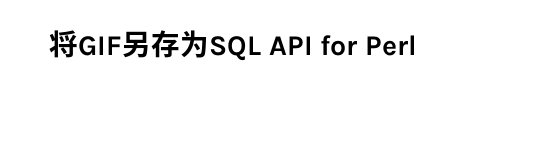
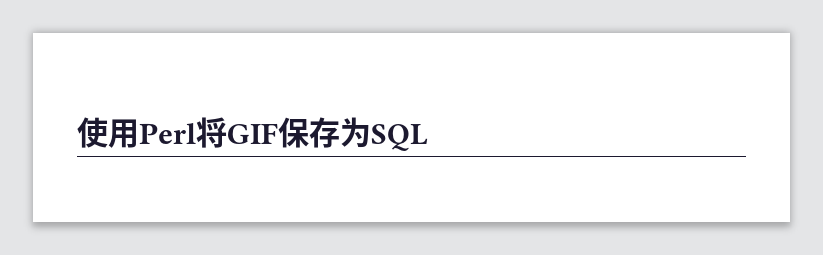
[49,30,418,61] 将GIF另存为SQL API for Perl -> [77,117,428,151] 使用Perl将GIF保存为SQL

